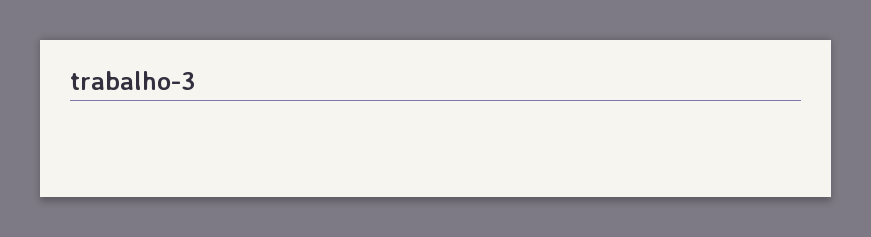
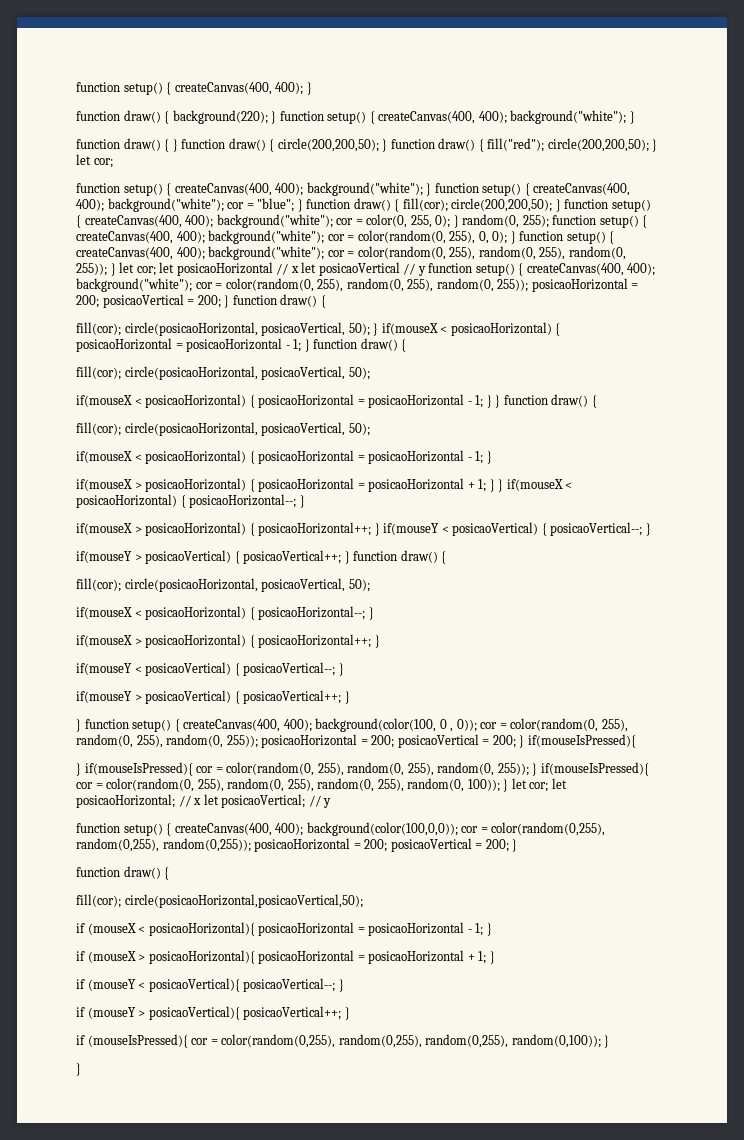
[70,71,196,90] trabalho-3 -> [76,82,312,95] [76,110,635,124] [76,138,658,152] [76,154,113,168] [76,182,631,196] [76,198,651,212] [76,214,648,228] [76,230,615,244] [76,246,626,260] [76,262,656,276] [76,278,639,292] [76,294,326,308] [76,322,561,336] [76,338,407,352] [76,366,370,380] [76,394,597,408] [76,422,370,436] [76,450,492,464] [76,478,573,492] [76,494,305,508] [76,522,651,536] [76,550,447,564] [76,578,370,592] [76,606,374,620] [76,634,380,648] [76,662,344,676] [76,690,350,704] [76,718,628,732] [76,734,636,748] [76,762,649,776] [76,778,567,792] [76,794,332,808] [76,822,606,836] [76,838,518,852] [76,866,170,880] [76,894,363,908] [76,922,492,936] [76,950,495,964] [76,978,344,992] [76,1006,350,1020] [76,1034,610,1048] [76,1063,81,1076] function setup() { createCanvas(400, 400); } // function draw() { background(220); } function setup() { createCanvas(400, 400); background("white"); } // function draw() { } function draw() { circle(200,200,50); } function draw() { fill("red"); circle(200,200,50); } let cor; // function setup() { createCanvas(400, 400); background("white"); } function setup() { createCanvas(400, 400); background("white"); cor = "blue"; } function draw() { fill(cor); circle(200,200,50); } function setup() { createCanvas(400, 400); background("white"); cor = color(0, 255, 0); } random(0, 255); function setup() { createCanvas(400, 400); background("white"); cor = color(random(0, 255), 0, 0); } function setup() { createCanvas(400, 400); background("white"); cor = color(random(0, 255), random(0, 255), random(0, 255)); } let cor; let posicaoHorizontal // x let posicaoVertical // y function setup() { createCanvas(400, 400); background("white"); cor = color(random(0, 255), random(0, 255), random(0, 255)); posicaoHorizontal = 200; posicaoVertical = 200; } function draw() { // fill(cor); circle(posicaoHorizontal, posicaoVertical, 50); } if(mouseX < posicaoHorizontal) { posicaoHorizontal = posicaoHorizontal - 1; } function draw() { // fill(cor); circle(posicaoHorizontal, posicaoVertical, 50); // if(mouseX < posicaoHorizontal) { posicaoHorizontal = posicaoHorizontal - 1; } } function draw() { // fill(cor); circle(posicaoHorizontal, posicaoVertical, 50); // if(mouseX < posicaoHorizontal) { posicaoHorizontal = posicaoHorizontal - 1; } // if(mouseX > posicaoHorizontal) { posicaoHorizontal = posicaoHorizontal + 1; } } if(mouseX < posicaoHorizontal) { posicaoHorizontal--; } // if(mouseX > posicaoHorizontal) { posicaoHorizontal++; } if(mouseY < posicaoVertical) { posicaoVertical--; } // if(mouseY > posicaoVertical) { posicaoVertical++; } function draw() { // fill(cor); circle(posicaoHorizontal, posicaoVertical, 50); // if(mouseX < posicaoHorizontal) { posicaoHorizontal--; } // if(mouseX > posicaoHorizontal) { posicaoHorizontal++; } // if(mouseY < posicaoVertical) { posicaoVertical--; } // if(mouseY > posicaoVertical) { posicaoVertical++; } // } function setup() { createCanvas(400, 400); background(color(100, 0 , 0)); cor = color(random(0, 255), random(0, 255), random(0, 255)); posicaoHorizontal = 200; posicaoVertical = 200; } if(mouseIsPressed){ // } if(mouseIsPressed){ cor = color(random(0, 255), random(0, 255), random(0, 255)); } if(mouseIsPressed){ cor = color(random(0, 255), random(0, 255), random(0, 255), random(0, 100)); } let cor; let posicaoHorizontal; // x let posicaoVertical; // y // function setup() { createCanvas(400, 400); background(color(100,0,0)); cor = color(random(0,255), random(0,255), random(0,255)); posicaoHorizontal = 200; posicaoVertical = 200; } // function draw() { // fill(cor); circle(posicaoHorizontal,posicaoVertical,50); // if (mouseX < posicaoHorizontal){ posicaoHorizontal = posicaoHorizontal - 1; } // if (mouseX > posicaoHorizontal){ posicaoHorizontal = posicaoHorizontal + 1; } // if (mouseY < posicaoVertical){ posicaoVertical--; } // if (mouseY > posicaoVertical){ posicaoVertical++; } // if (mouseIsPressed){ cor = color(random(0,255), random(0,255), random(0,255), random(0,100)); } // }

